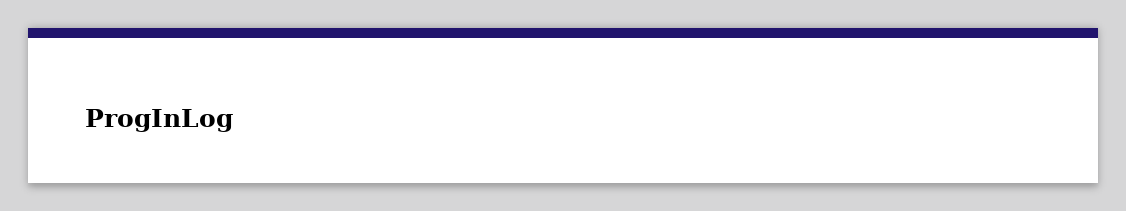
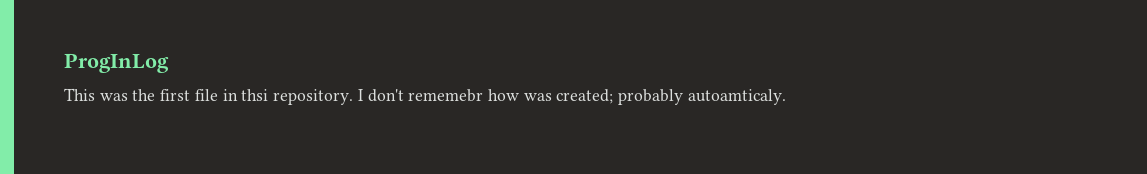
(233, 120) none -> [64,88,786,105] // This was the first file in thsi repository. I don't rememebr how was created; probably autoamticaly.

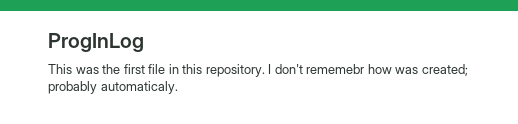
[241,89,269,101] thsi -> [182,64,203,74] this
[687,89,786,105] autoamticaly. -> [100,81,178,94] automaticaly.

